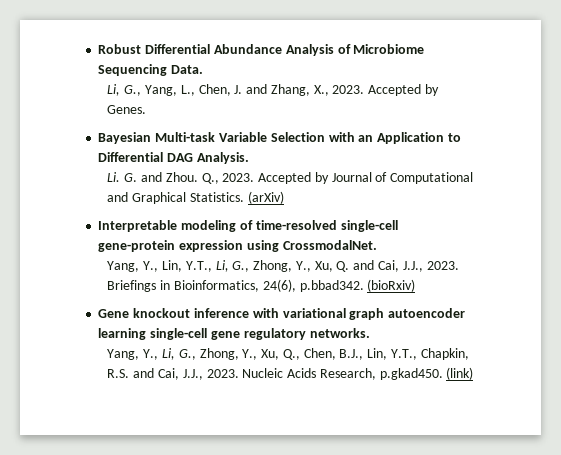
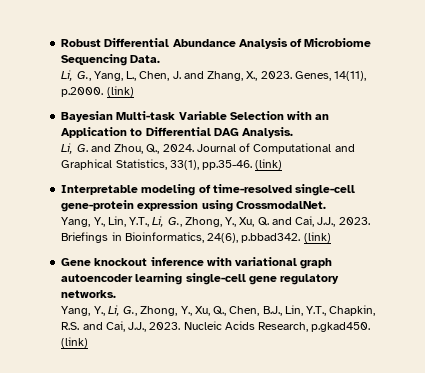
[368,84,440,96] [107,105,147,114] Accepted by Genes. -> [294,71,367,81] [61,86,134,97] Genes, 14(11), p.2000. (link)
[107,172,121,182] Li. -> [61,143,74,154] Li,
[165,172,329,184] Zhou. Q., 2023. Accepted by -> [114,144,194,154] Zhou, Q., 2024.
[190,191,284,204] Statistics. (arXiv) -> [115,159,283,170] Statistics, 33(1), pp.35-46. (link)
[367,279,416,292] (bioRxiv) -> [303,232,331,243] (link)

